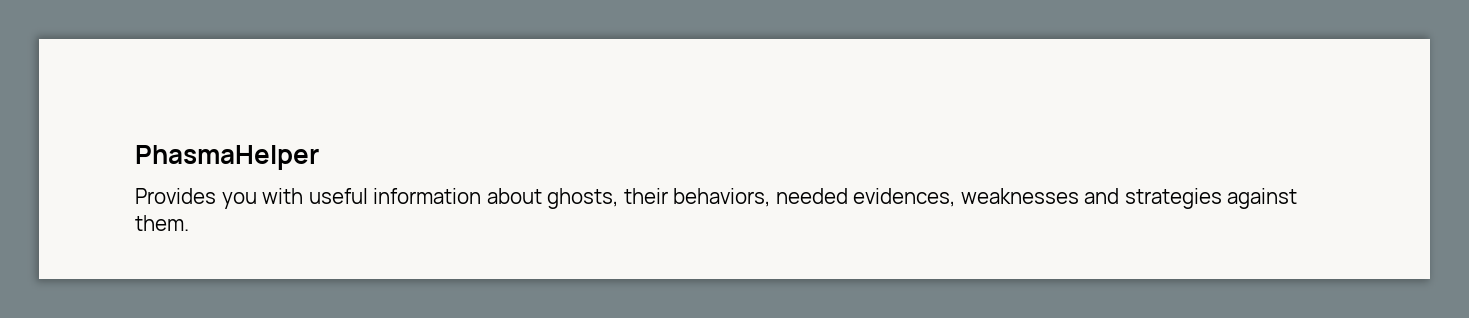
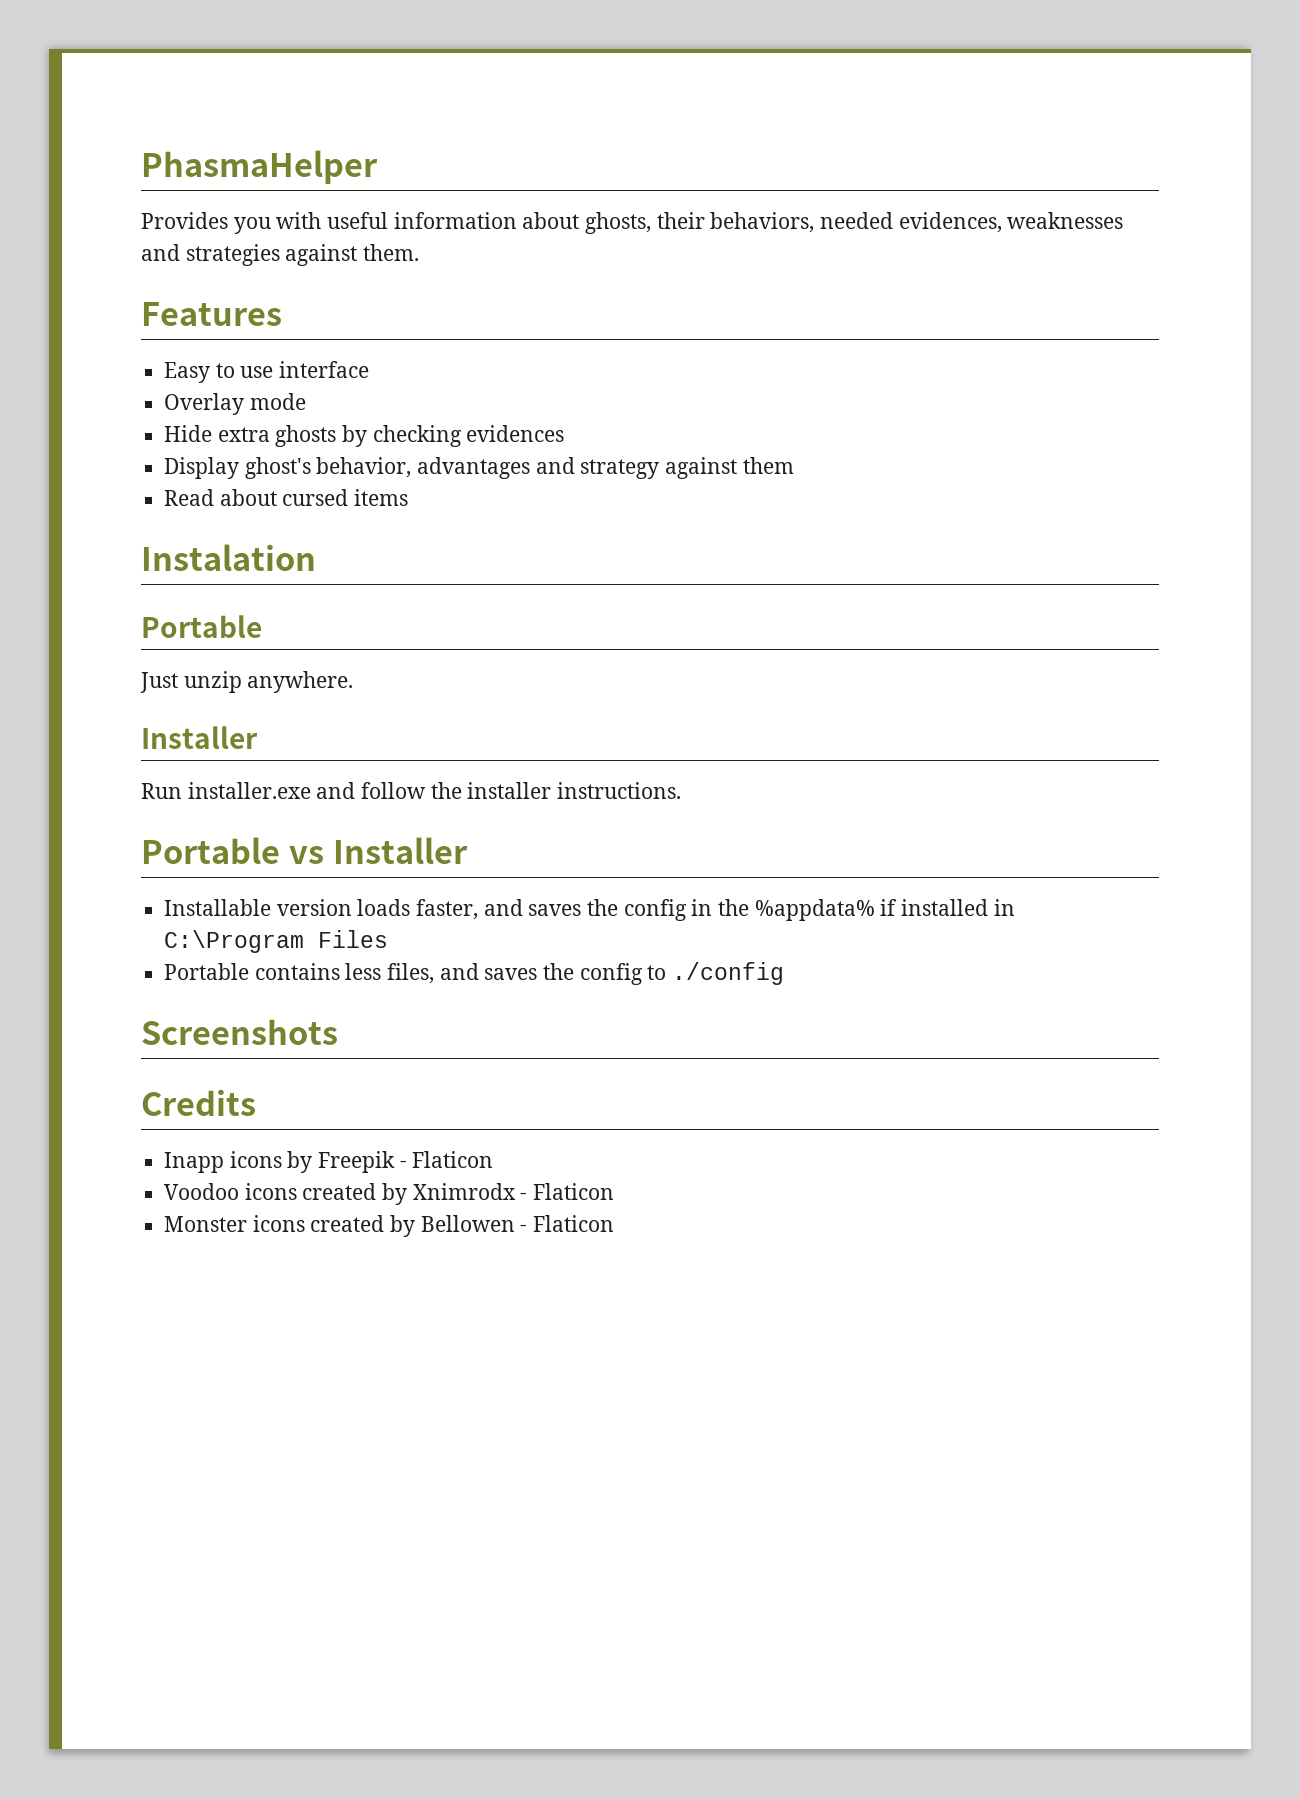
(189, 223) none -> [141,302,282,326] [164,361,370,383] [164,393,306,415] [164,425,565,447] [164,457,794,479] [164,489,409,506] [141,544,316,571] [141,615,262,638] [140,671,354,693] [141,726,258,749] [141,782,682,799] [141,837,468,864] [164,899,1015,921] [164,930,389,953] [164,962,785,985] [141,1019,338,1045] [141,1089,256,1116] [164,1151,494,1173] [164,1183,615,1205] [164,1215,615,1237] // Features // Easy to use interface // Overlay mode // Hide extra ghosts by checking evidences // Display ghost's behavior, advantages and strategy against them // Read about cursed items // Instalation // Portable // Just unzip anywhere. // Installer // Run installer.exe and follow the installer instructions. // Portable vs Installer // Installable version loads faster, and saves the config in the %appdata% if installed in C:\Program Files // Portable contains less files, and saves the config to ./config // Screenshots // Credits // Inapp icons by Freepik - Flaticon // Voodoo icons created by Xnimrodx - Flaticon // Monster icons created by Bellowen - Flaticon

